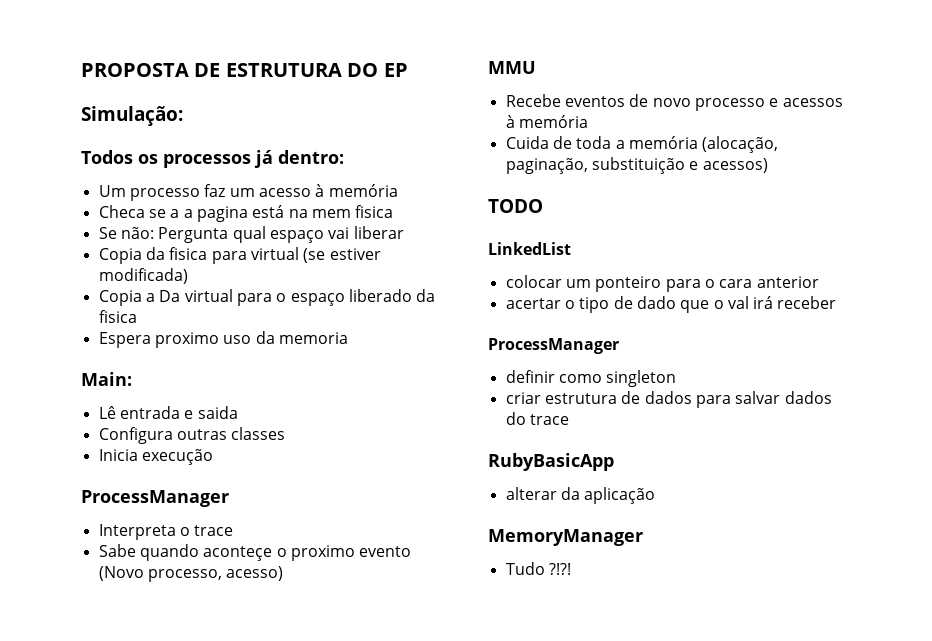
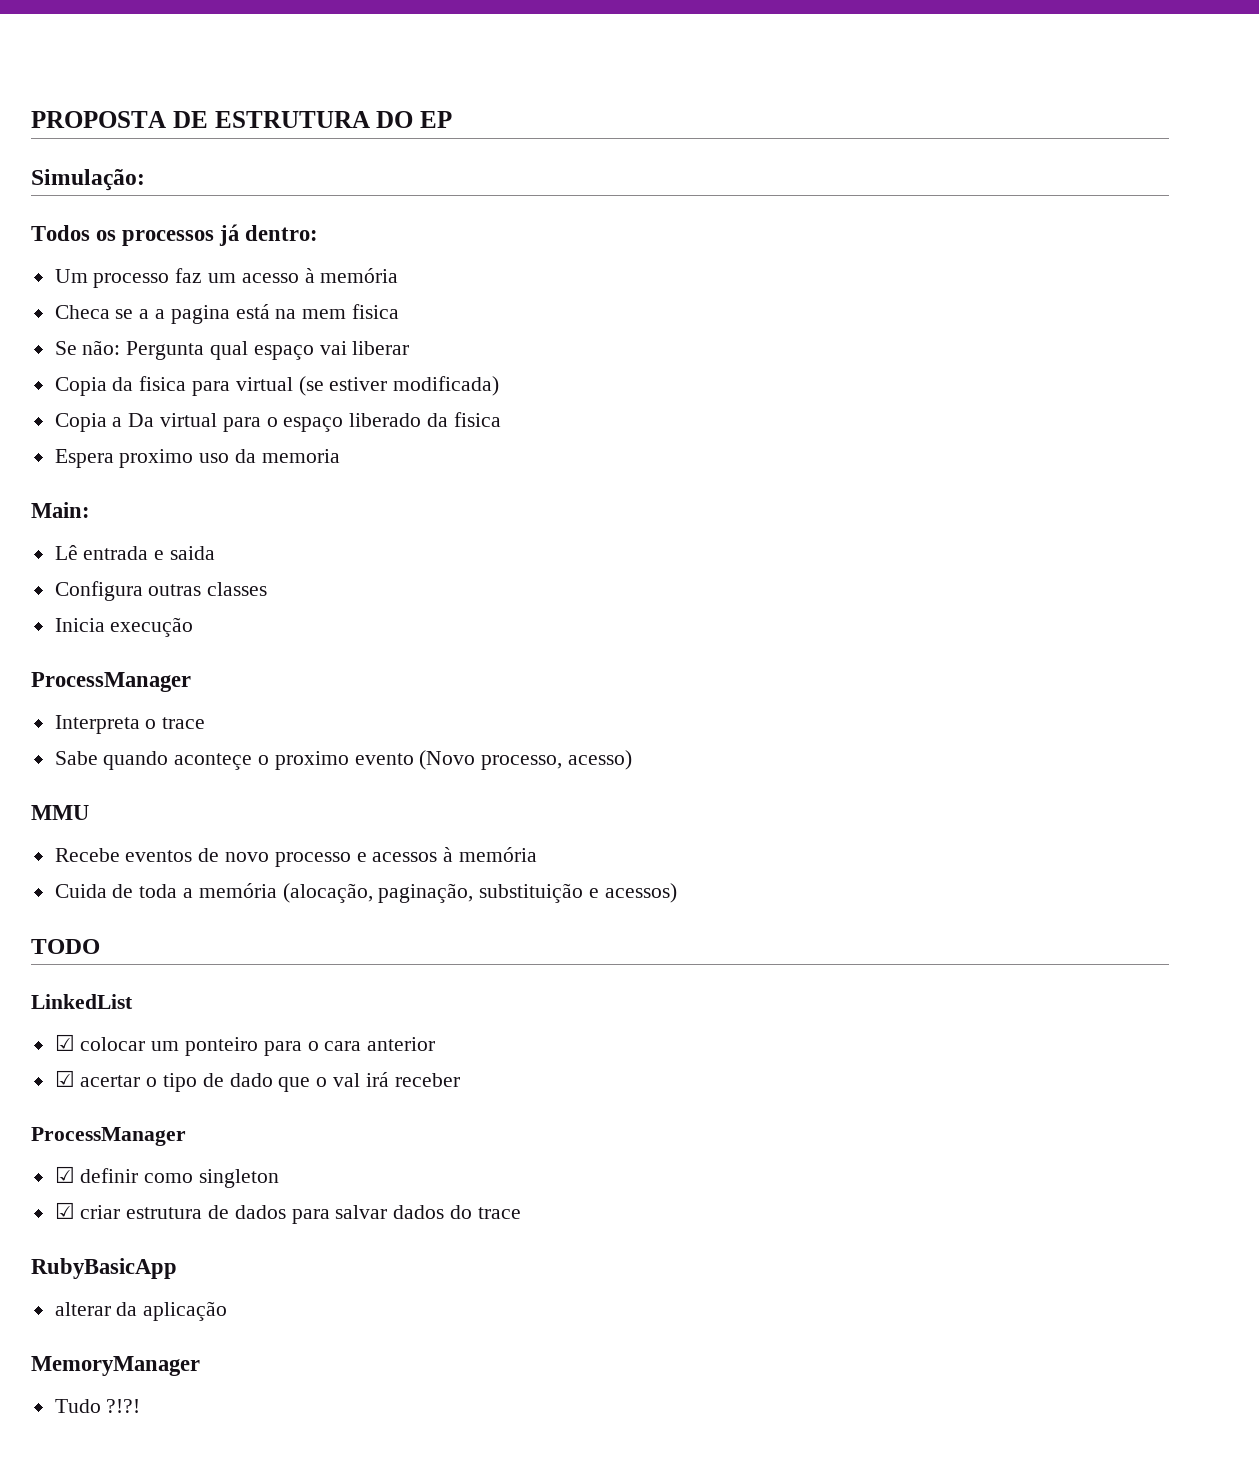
(571, 248) none -> [54,1034,75,1051] ☑
(819, 282) none -> [54,1070,75,1087] ☑
(619, 346) none -> [54,1166,75,1183] ☑
(677, 378) none -> [54,1202,75,1219] ☑

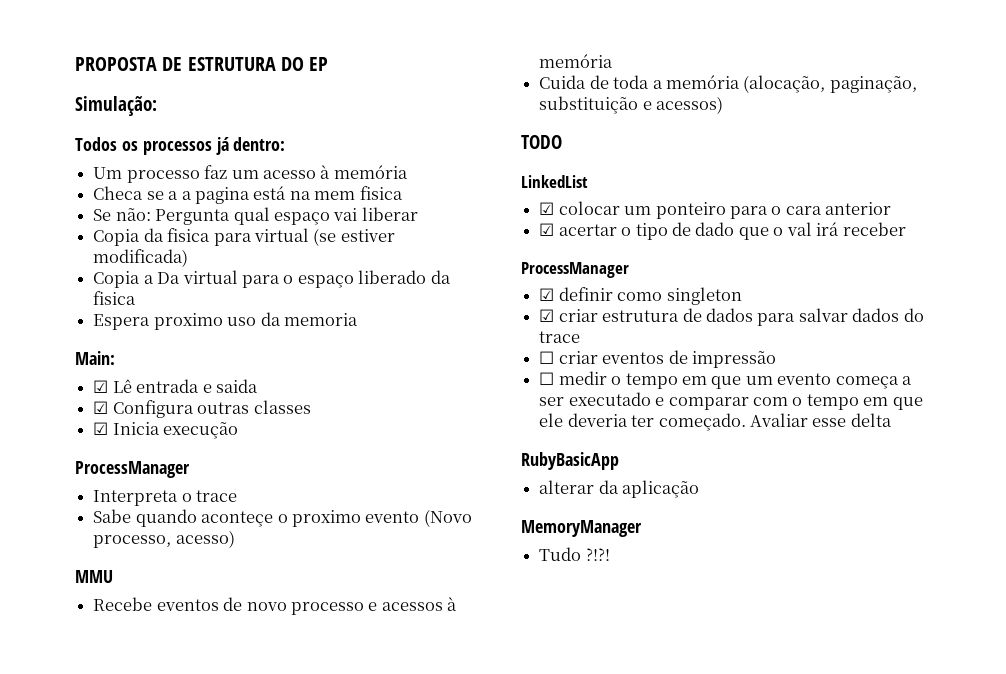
(90, 510) none -> [93,380,109,393] ☑
(216, 553) none -> [93,401,109,414] ☑
(268, 589) none -> [93,422,109,435] ☑
(521, 1213) none -> [539,350,776,368] [539,371,913,389] [539,392,923,410] [539,413,892,431] // ☐ criar eventos de impressão // ☐ medir o tempo em que um evento começa a ser executado e comparar com o tempo em que ele deveria ter começado. Avaliar esse delta

